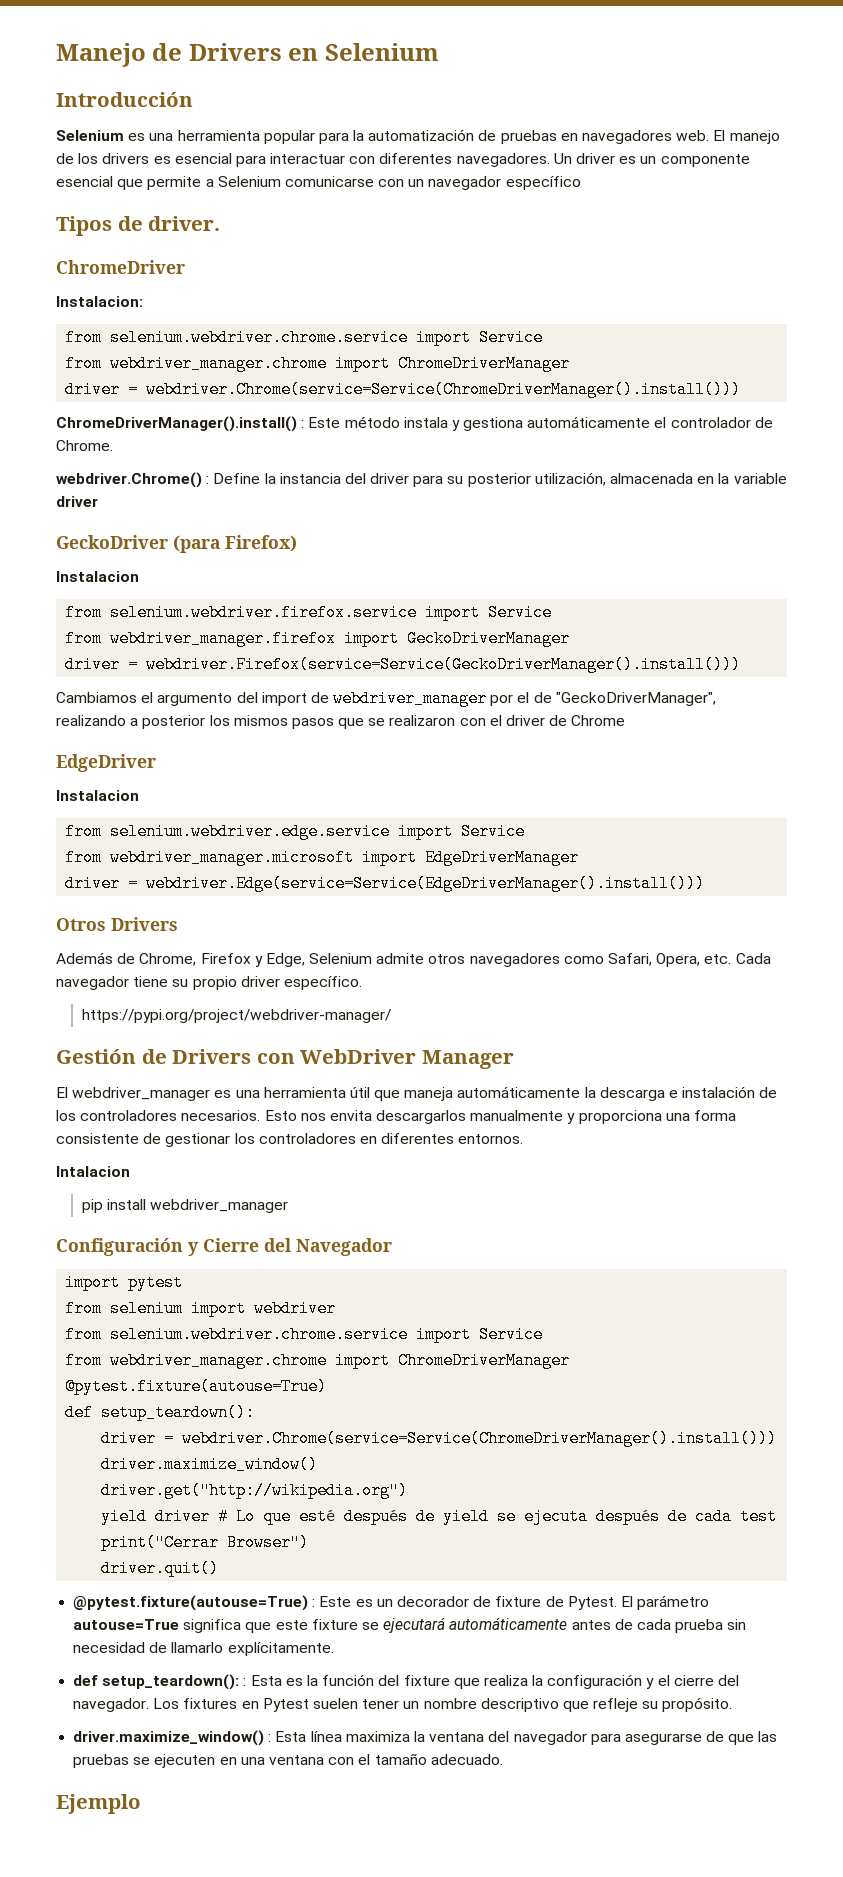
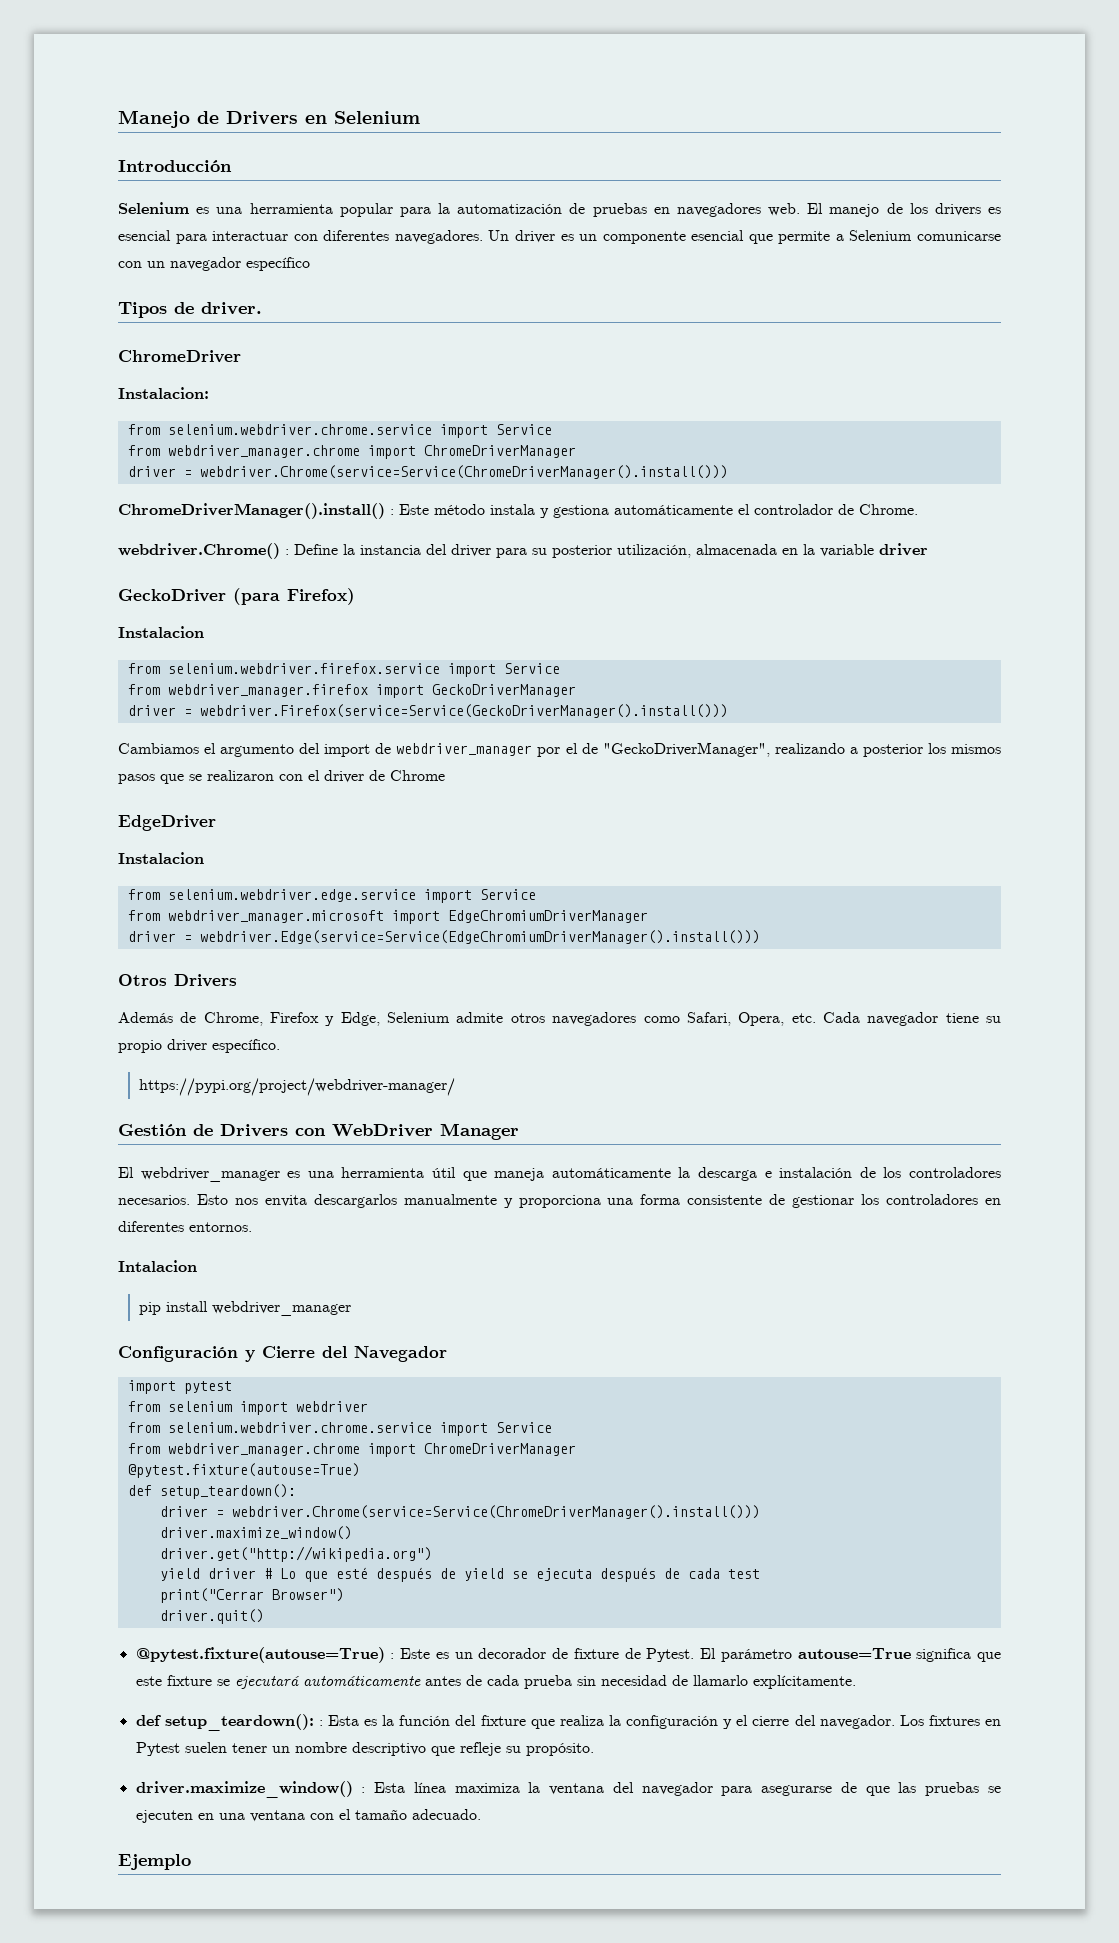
[425,849,580,866] [65,875,706,892] EdgeDriverManager // driver = webdriver.Edge(service=Service(EdgeDriverManager().install())) -> [447,910,648,923] [127,930,760,944] EdgeChromiumDriverManager // driver = webdriver.Edge(service=Service(EdgeChromiumDriverManager().install()))

